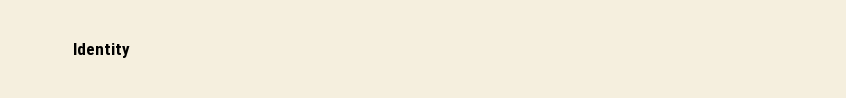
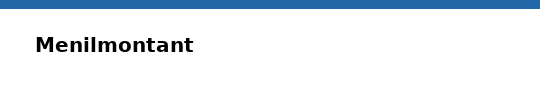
[73,43,130,58] Identity -> [35,37,194,52] Menilmontant

